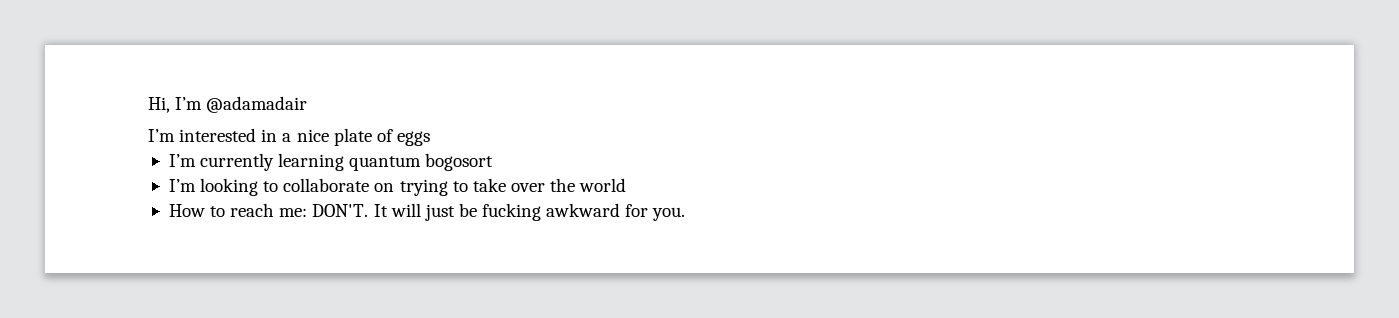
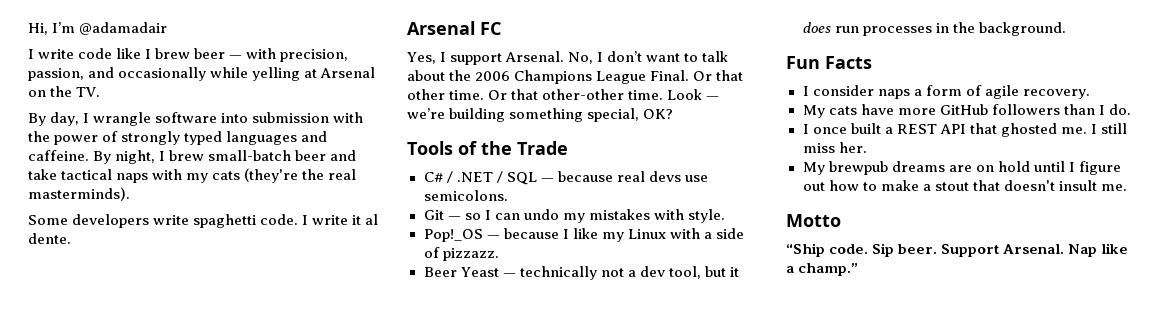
[148,128,430,146] [168,153,494,171] [168,178,627,196] [168,203,686,221] I’m interested in a nice plate of eggs // I’m currently learning quantum bogosort // I’m looking to collaborate on trying to take over the world // How to reach me: DON'T. It will just be fucking awkward for you. -> [28,48,349,62] [28,67,376,81] [28,86,101,97] [28,112,364,126] [28,131,328,145] [28,150,357,164] [28,168,357,183] [28,187,130,201] [28,214,379,228] [28,233,71,244] [407,21,501,35] [407,51,729,65] [407,70,744,84] [407,89,720,100] [407,108,674,122] [407,141,568,155] [423,171,708,185] [423,190,508,201] [423,209,725,223] [423,228,744,242] [423,247,499,261] [423,266,739,280] [802,22,1066,36] [786,56,872,69] [802,85,1090,99] [802,104,1131,118] [802,123,1127,137] [802,142,867,153] [802,161,1121,175] [802,180,1127,191] [786,214,841,227] [786,243,1129,257] [786,263,859,276] I write code like I brew beer — with precision, passion, and occasionally while yelling at Arsenal on the TV. // By day, I wrangle software into submission with the power of strongly typed languages and caffeine. By night, I brew small-batch beer and take tactical naps with my cats (they're the real masterminds). // Some developers write spaghetti code. I write it al dente. // Arsenal FC // Yes, I support Arsenal. No, I don’t want to talk about the 2006 Champions League Final. Or that other time. Or that other-other time. Look — we’re building something special, OK? // Tools of the Trade // C# / .NET / SQL — because real devs use semicolons. // Git — so I can undo my mistakes with style. // Pop!_OS — because I like my Linux with a side of pizzazz. // Beer Yeast — technically not a dev tool, but it does run processes in the background. // Fun Facts // I consider naps a form of agile recovery. // My cats have more GitHub followers than I do. // I once built a REST API that ghosted me. I still miss her. // My brewpub dreams are on hold until I figure out how to make a stout that doesn't insult me. // Motto // “Ship code. Sip beer. Support Arsenal. Nap like a champ.”

